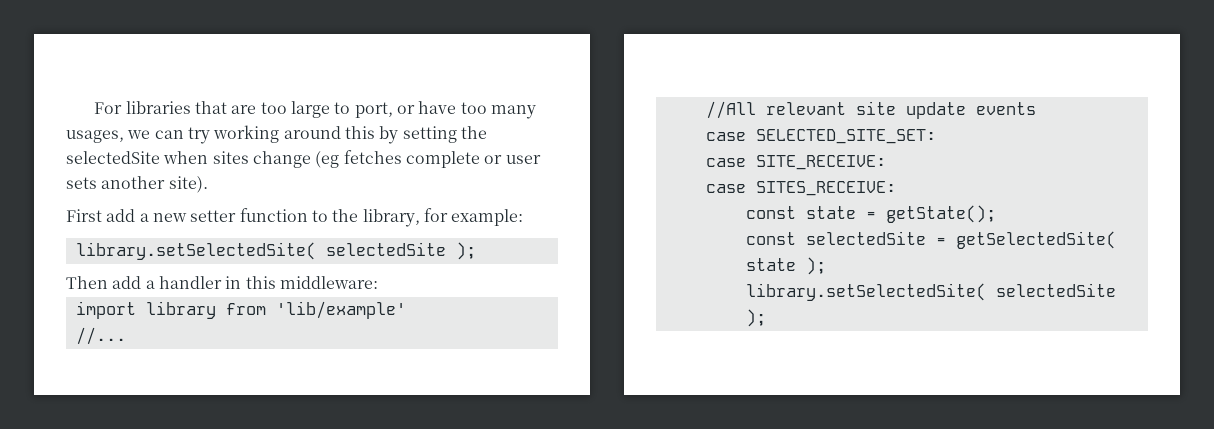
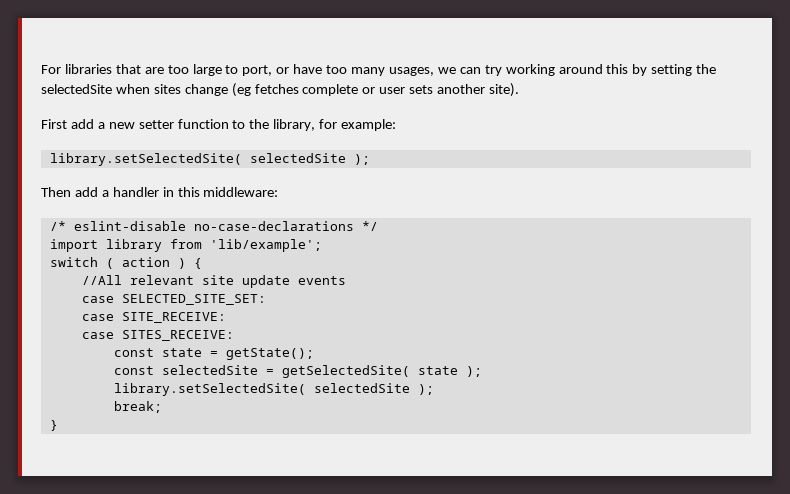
(378, 282) none -> [49,221,378,231] // /* eslint-disable no-case-declarations */
[275,301,406,319] [75,327,126,345] 'lib/example' // //... -> [209,239,322,252] [49,257,202,269] 'lib/example'; // switch ( action ) {
(766, 318) none -> [113,401,162,413] [49,420,58,431] // break; // }

